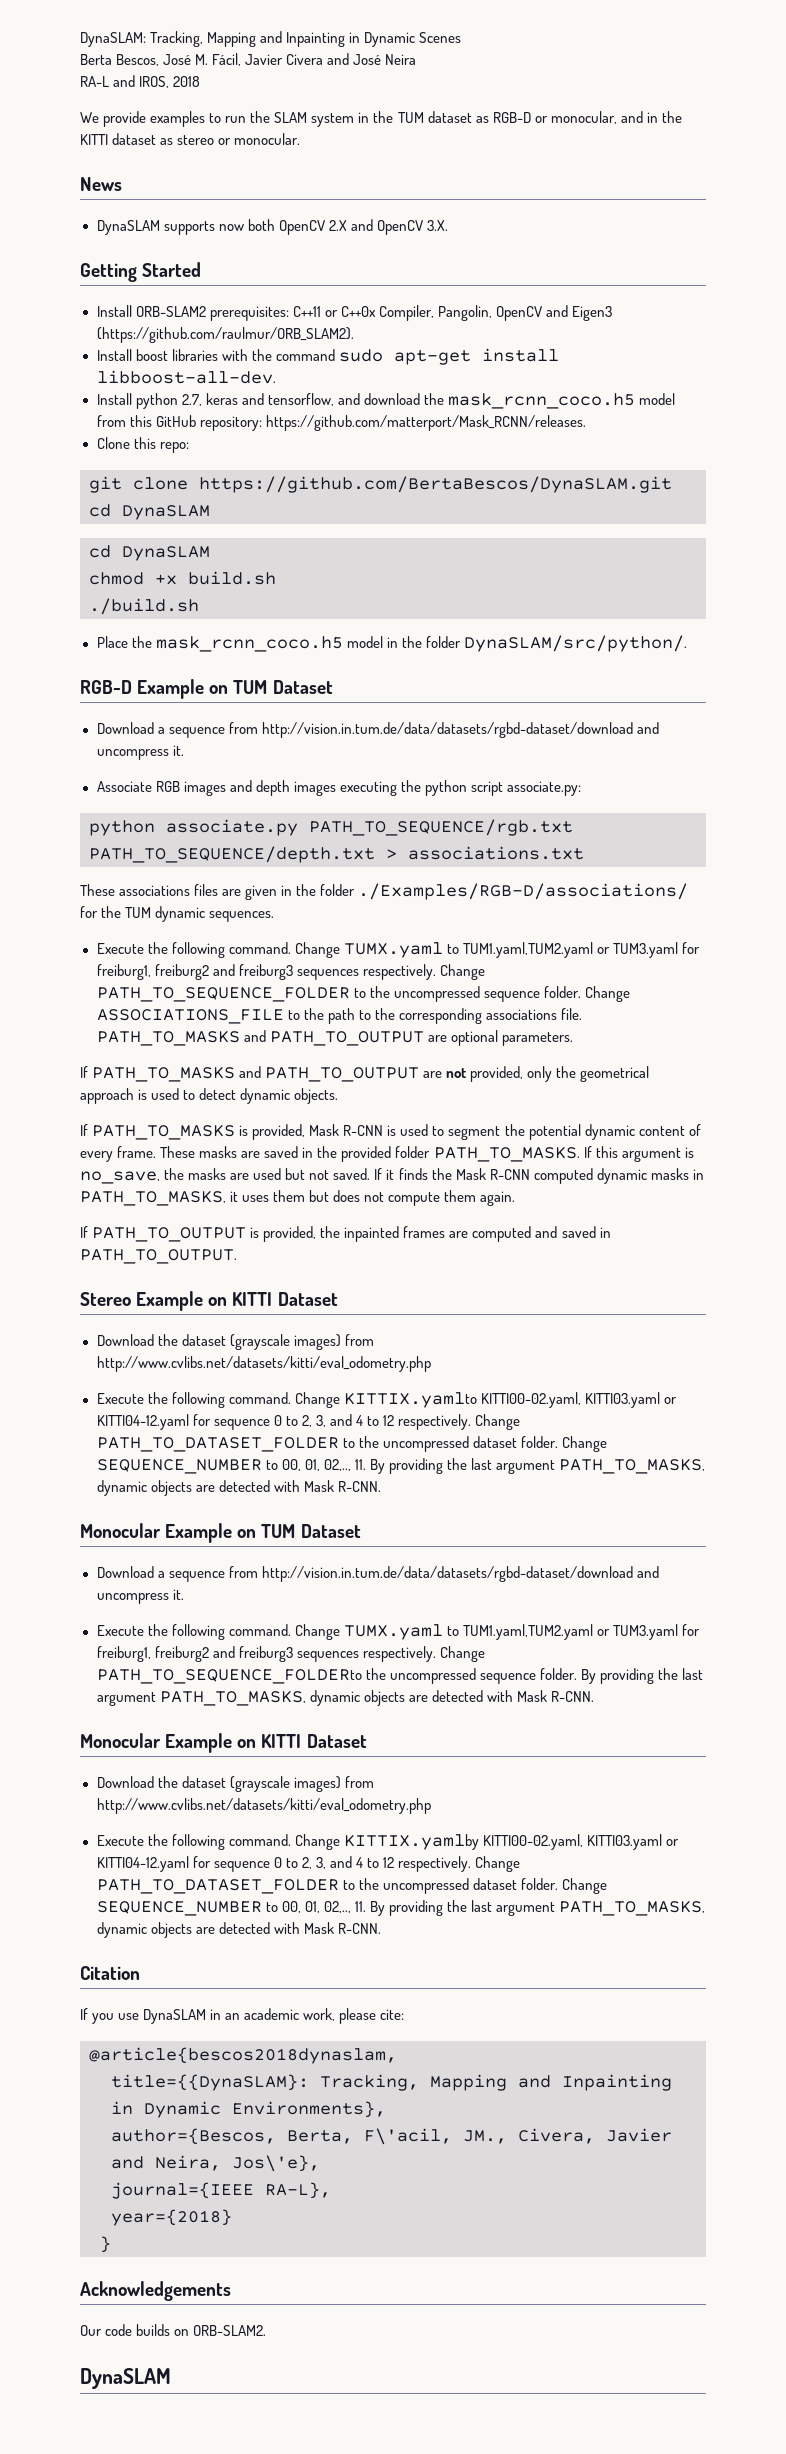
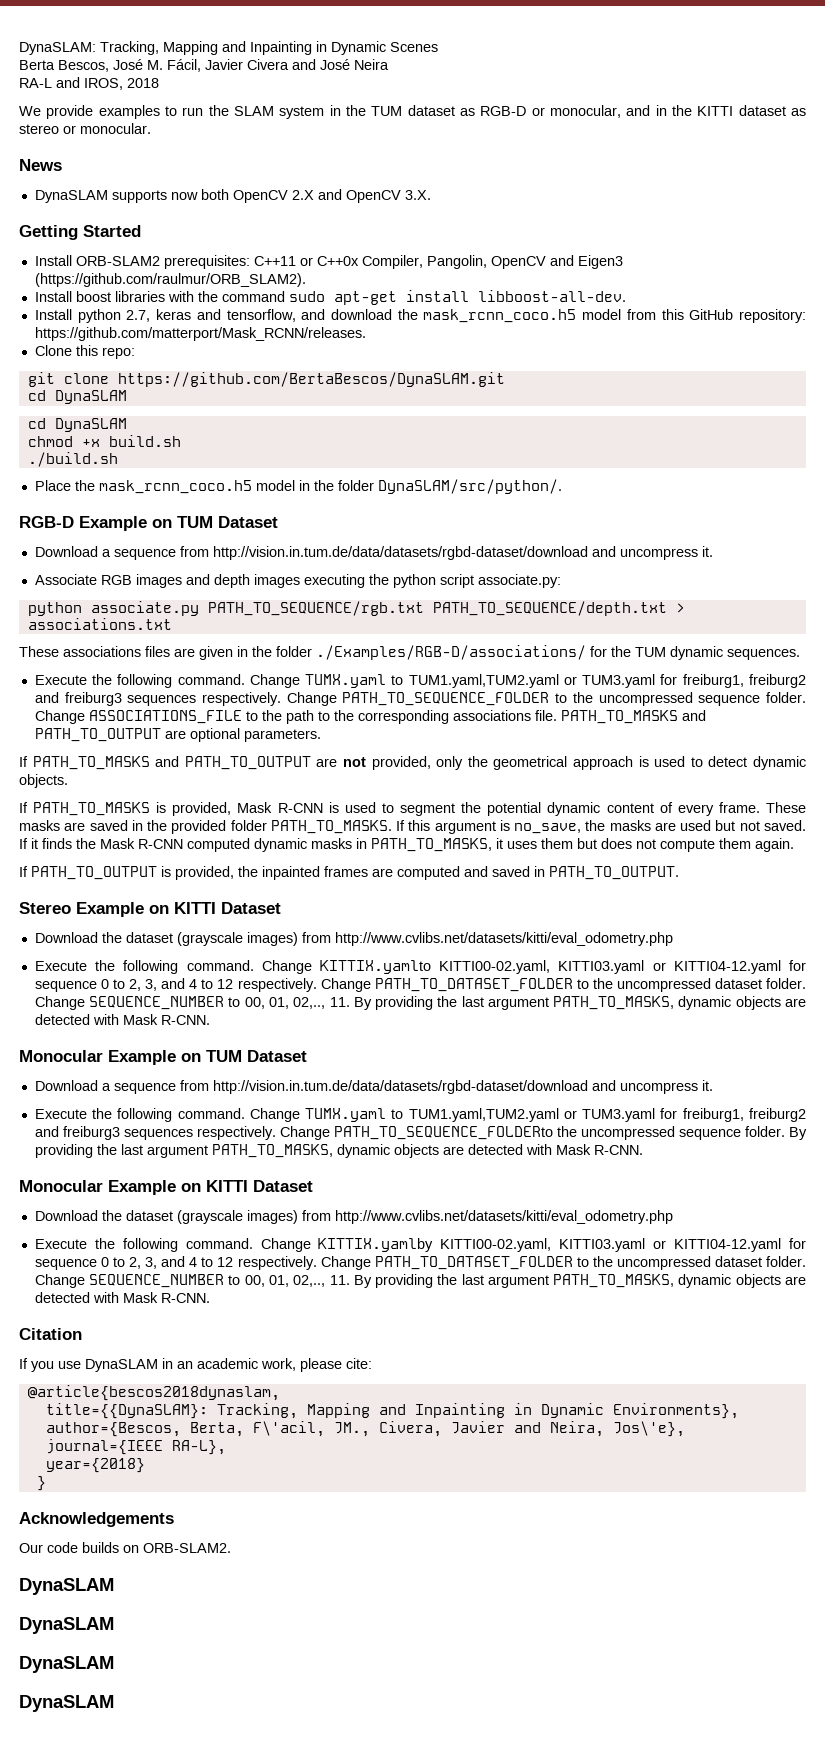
(171, 2378) none -> [19,1617,114,1634] [19,1656,114,1673] [19,1695,114,1712] // DynaSLAM // DynaSLAM // DynaSLAM

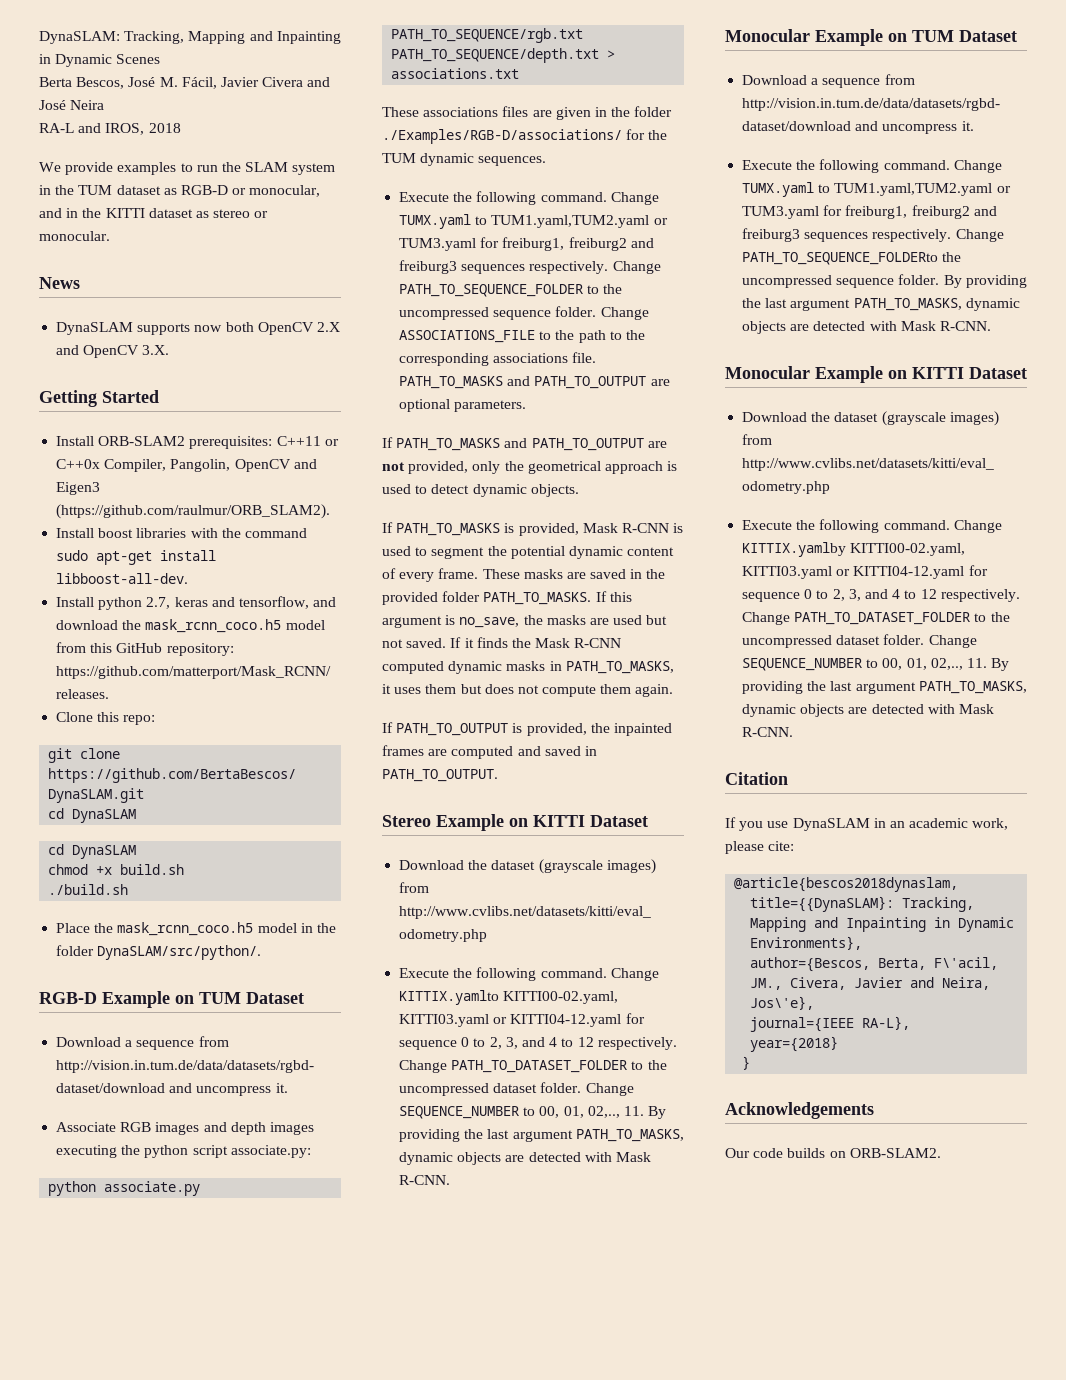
[19,1578,114,1595] [19,1617,114,1634] [19,1656,114,1673] [19,1695,114,1712] // DynaSLAM // DynaSLAM // DynaSLAM // DynaSLAM -> (941, 1153) none

